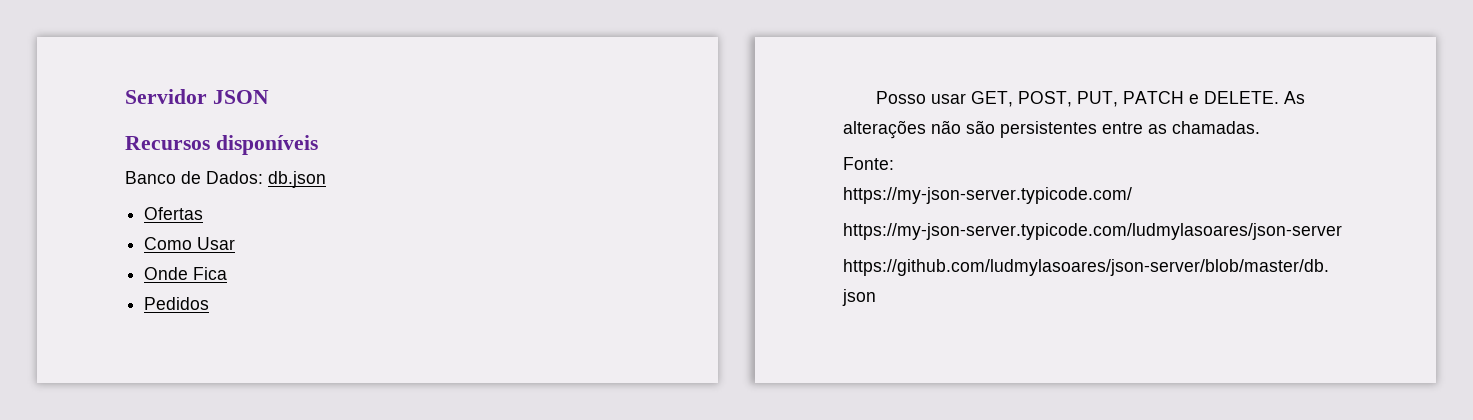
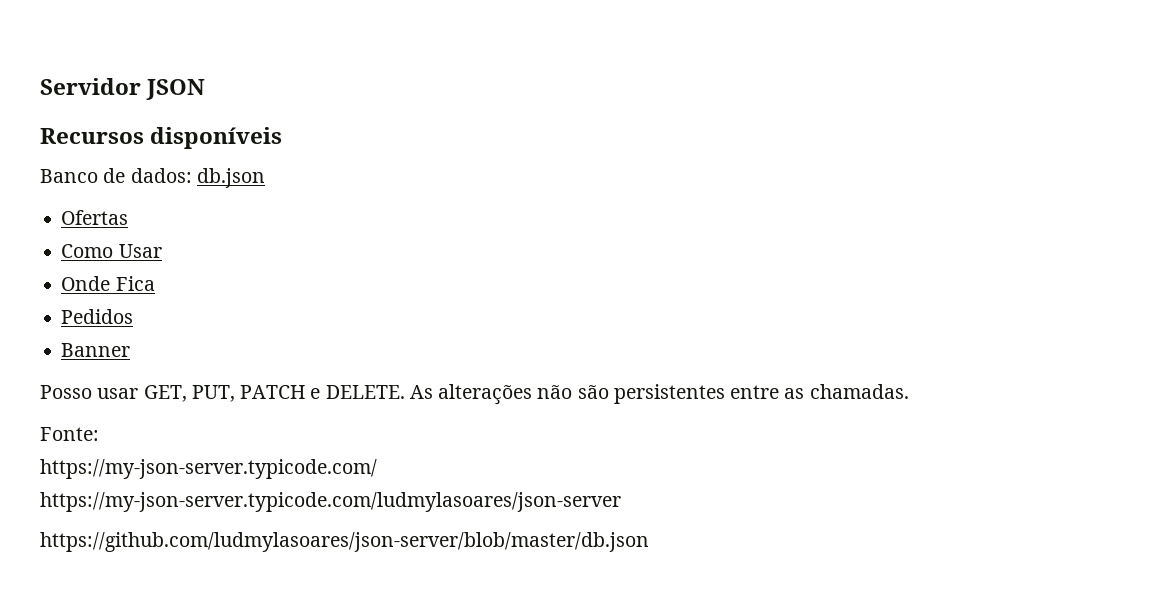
[206,171,263,184] Dados: -> [130,168,192,183] dados:
(210, 303) none -> [61,343,131,357] // Banner
[1017,91,1072,107] POST, -> (187, 393) none

